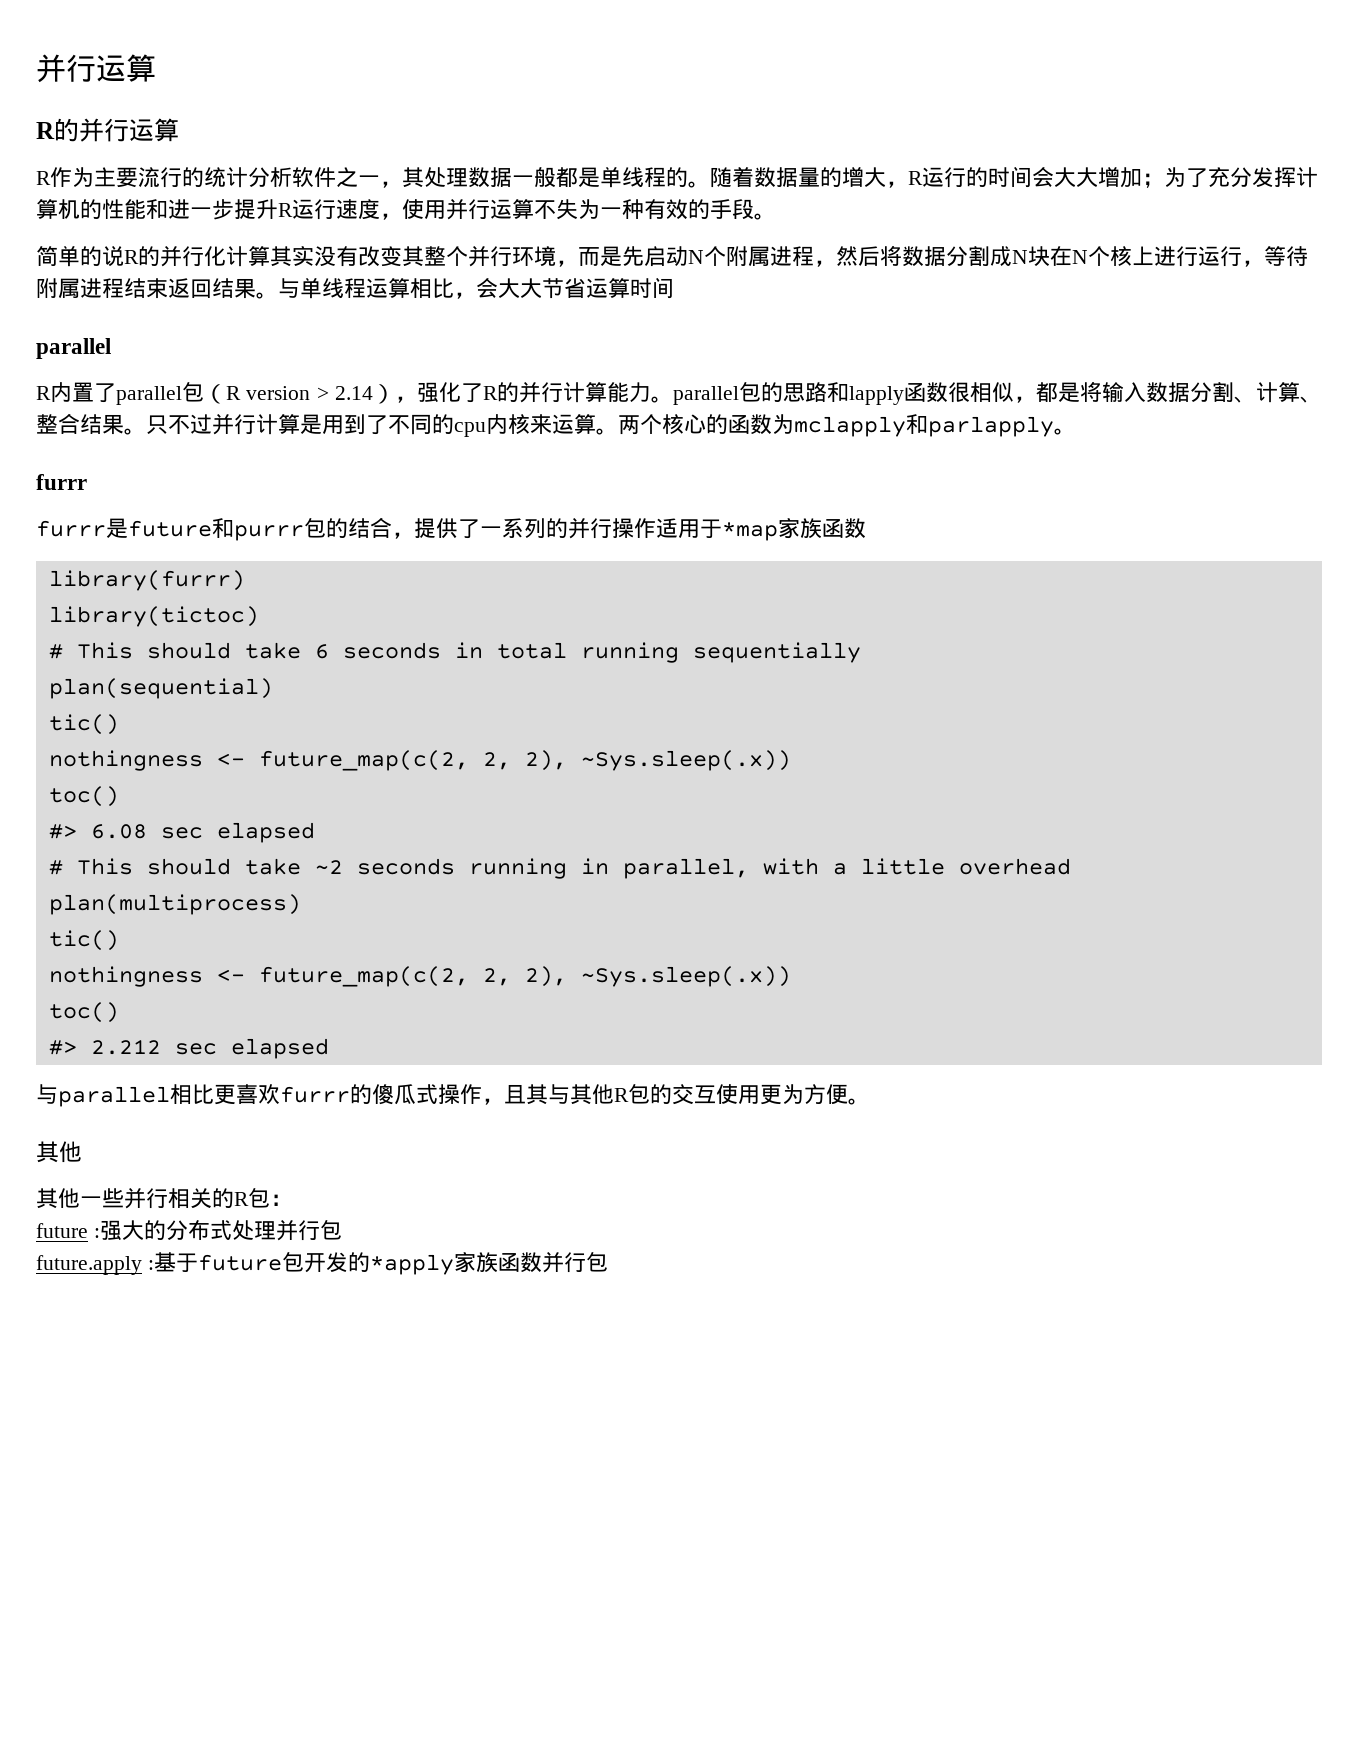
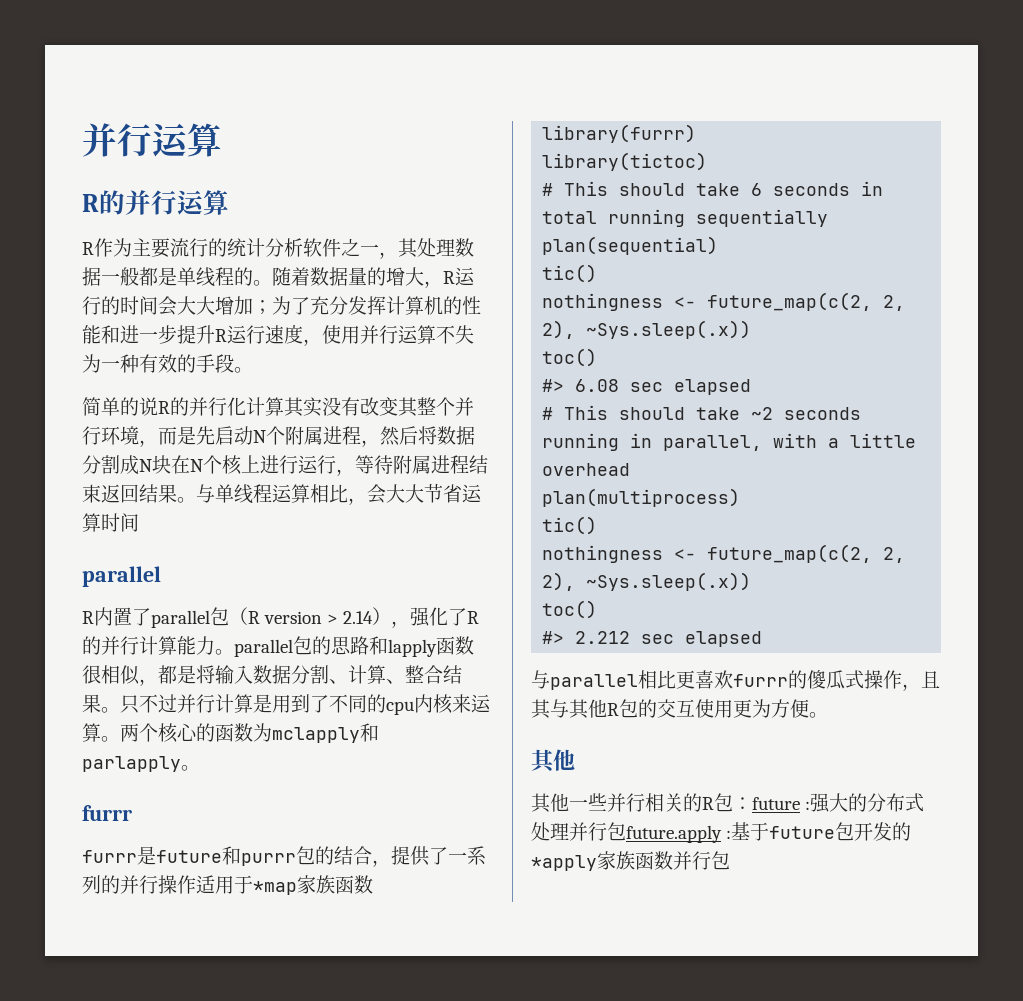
(292, 1200) // -> (752, 803) none
(342, 1230) // -> (626, 831) none

